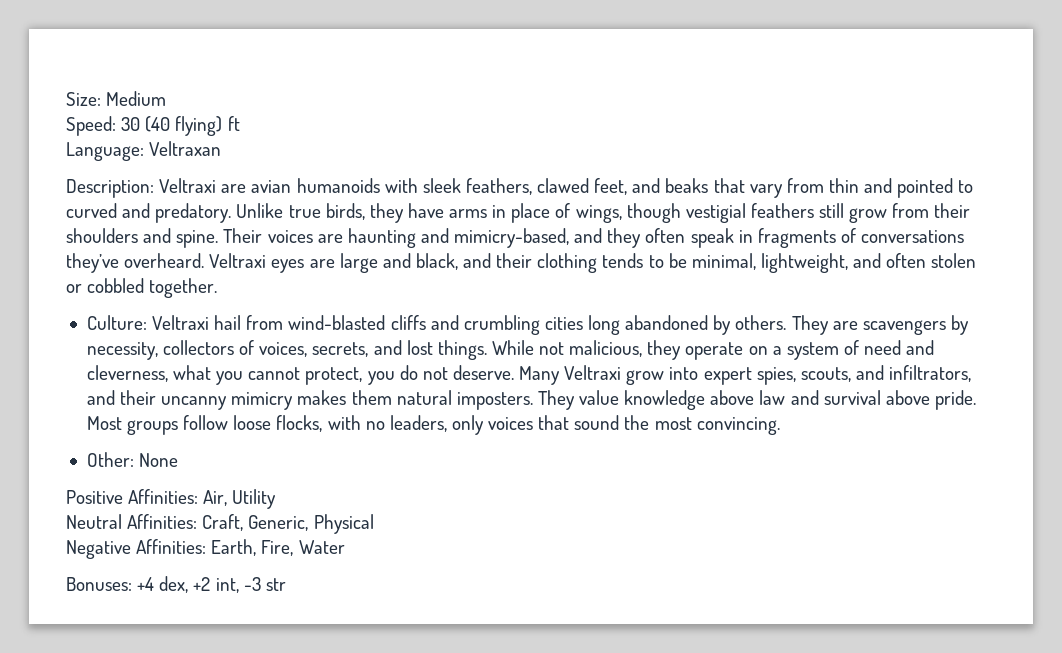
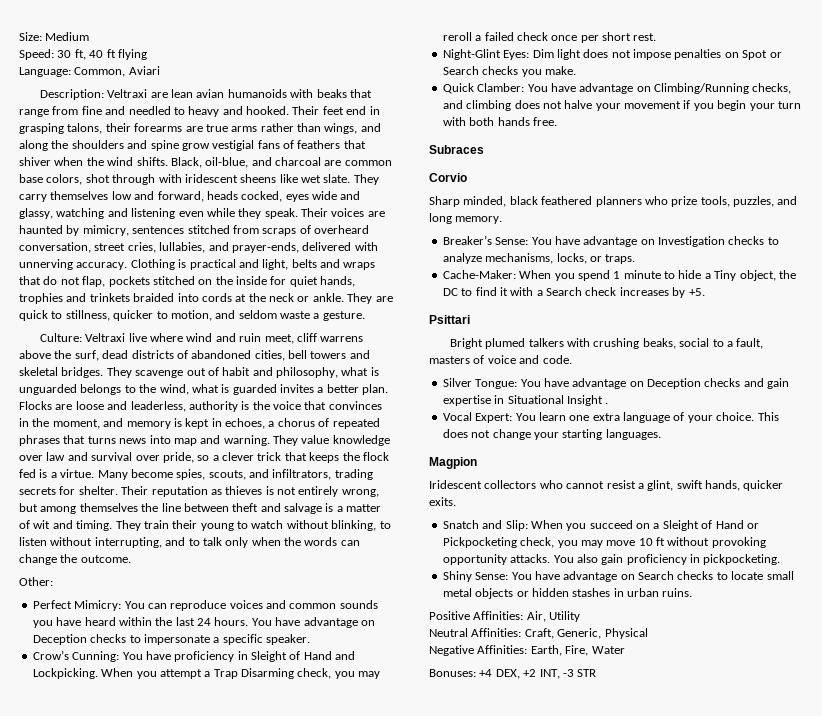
[145,116,240,136] (40 flying) ft -> [74,49,147,60] ft, 40 ft flying
[149,141,222,156] Veltraxan -> [74,66,160,77] Common, Aviari
(247, 188) none -> [170,89,193,98] lean
[422,178,974,198] [66,203,971,223] [66,228,965,248] [66,253,977,273] [66,278,218,298] [86,315,969,335] [86,340,935,360] [86,365,972,385] [86,390,976,410] [86,415,780,435] [86,452,179,467] sleek feathers, clawed feet, and beaks that vary from thin and pointed to curved and predatory. Unlike true birds, they have arms in place of wings, though vestigial feathers still grow from their shoulders and spine. Their voices are haunting and mimicry-based, and they often speak in fragments of conversations they’ve overheard. Veltraxi eyes are large and black, and their clothing tends to be minimal, lightweight, and often stolen or cobbled together. // Culture: Veltraxi hail from wind-blasted cliffs and crumbling cities long abandoned by others. They are scavengers by necessity, collectors of voices, secrets, and lost things. While not malicious, they operate on a system of need and cleverness, what you cannot protect, you do not deserve. Many Veltraxi grow into expert spies, scouts, and infiltrators, and their uncanny mimicry makes them natural imposters. They value knowledge above law and survival above pride. Most groups follow loose flocks, with no leaders, only voices that sound the most convincing. // Other: None -> [316,89,372,98] [19,106,380,117] [19,123,381,134] [19,140,366,151] [19,157,392,168] [19,174,379,185] [19,191,361,202] [19,208,385,219] [19,225,369,236] [19,242,378,253] [19,259,376,270] [19,276,356,287] [19,293,393,304] [19,310,365,321] [39,333,364,344] [19,350,370,361] [19,367,379,378] [19,384,389,395] [19,401,382,412] [19,418,380,429] [19,435,390,446] [19,452,389,463] [19,469,373,480] [19,486,379,497] [19,503,382,514] [19,520,391,531] [19,537,360,548] [19,554,131,565] [19,577,53,586] [32,600,378,611] [32,617,375,628] [32,634,310,645] [32,650,356,662] [32,668,381,679] [442,32,657,43] [442,49,782,60] [442,66,576,77] [442,83,792,94] [442,100,801,111] [442,117,557,126] [429,145,484,154] [429,173,467,182] [429,196,798,207] [429,213,503,224] [442,235,779,247] [442,253,636,264] [442,270,796,281] [442,287,705,298] [429,315,470,324] [449,338,764,349] [429,355,572,364] [442,378,790,389] [442,395,609,406] [442,412,779,423] [442,429,661,440] [429,457,477,469] [429,480,784,491] [429,497,456,506] [442,520,759,531] [442,537,766,548] [442,554,781,565] [442,571,794,582] [442,588,693,599] beaks that range from fine and needled to heavy and hooked. Their feet end in grasping talons, their forearms are true arms rather than wings, and along the shoulders and spine grow vestigial fans of feathers that shiver when the wind shifts. Black, oil-blue, and charcoal are common base colors, shot through with iridescent sheens like wet slate. They carry themselves low and forward, heads cocked, eyes wide and glassy, watching and listening even while they speak. Their voices are haunted by mimicry, sentences stitched from scraps of overheard conversation, street cries, lullabies, and prayer-ends, delivered with unnerving accuracy. Clothing is practical and light, belts and wraps that do not flap, pockets stitched on the inside for quiet hands, trophies and trinkets braided into cords at the neck or ankle. They are quick to stillness, quicker to motion, and seldom waste a gesture. // Culture: Veltraxi live where wind and ruin meet, cliff warrens above the surf, dead districts of abandoned cities, bell towers and skeletal bridges. They scavenge out of habit and philosophy, what is unguarded belongs to the wind, what is guarded invites a better plan. Flocks are loose and leaderless, authority is the voice that convinces in the moment, and memory is kept in echoes, a chorus of repeated phrases that turns news into map and warning. They value knowledge over law and survival over pride, so a clever trick that keeps the flock fed is a virtue. Many become spies, scouts, and infiltrators, trading secrets for shelter. Their reputation as thieves is not entirely wrong, but among themselves the line between theft and salvage is a matter of wit and timing. They train their young to watch without blinking, to listen without interrupting, and to talk only when the words can change the outcome. // Other: // Perfect Mimicry: You can reproduce voices and common sounds you have heard within the last 24 hours. You have advantage on Deception checks to impersonate a specific speaker. // Crow’s Cunning: You have proficiency in Sleight of Hand and Lockpicking. When you attempt a Trap Disarming check, you may reroll a failed check once per short rest. // Night-Glint Eyes: Dim light does not impose penalties on Spot or Search checks you make. // Quick Clamber: You have advantage on Climbing/Running checks, and climbing does not halve your movement if you begin your turn with both hands free. // Subraces // Corvio // Sharp minded, black feathered planners who prize tools, puzzles, and long memory. // Breaker’s Sense: You have advantage on Investigation checks to analyze mechanisms, locks, or traps. // Cache-Maker: When you spend 1 minute to hide a Tiny object, the DC to find it with a Search check increases by +5. // Psittari // Bright plumed talkers with crushing beaks, social to a fault, masters of voice and code. // Silver Tongue: You have advantage on Deception checks and gain expertise in Situational Insight . // Vocal Expert: You learn one extra language of your choice. This does not change your starting languages. // Magpion // Iridescent collectors who cannot resist a glint, swift hands, quicker exits. // Snatch and Slip: When you succeed on a Sleight of Hand or Pickpocketing check, you may move 10 ft without provoking opportunity attacks. You also gain proficiency in pickpocketing. // Shiny Sense: You have advantage on Search checks to locate small metal objects or hidden stashes in urban ruins.
[159,576,286,593] dex, +2 int, -3 str -> [495,669,597,679] DEX, +2 INT, -3 STR

